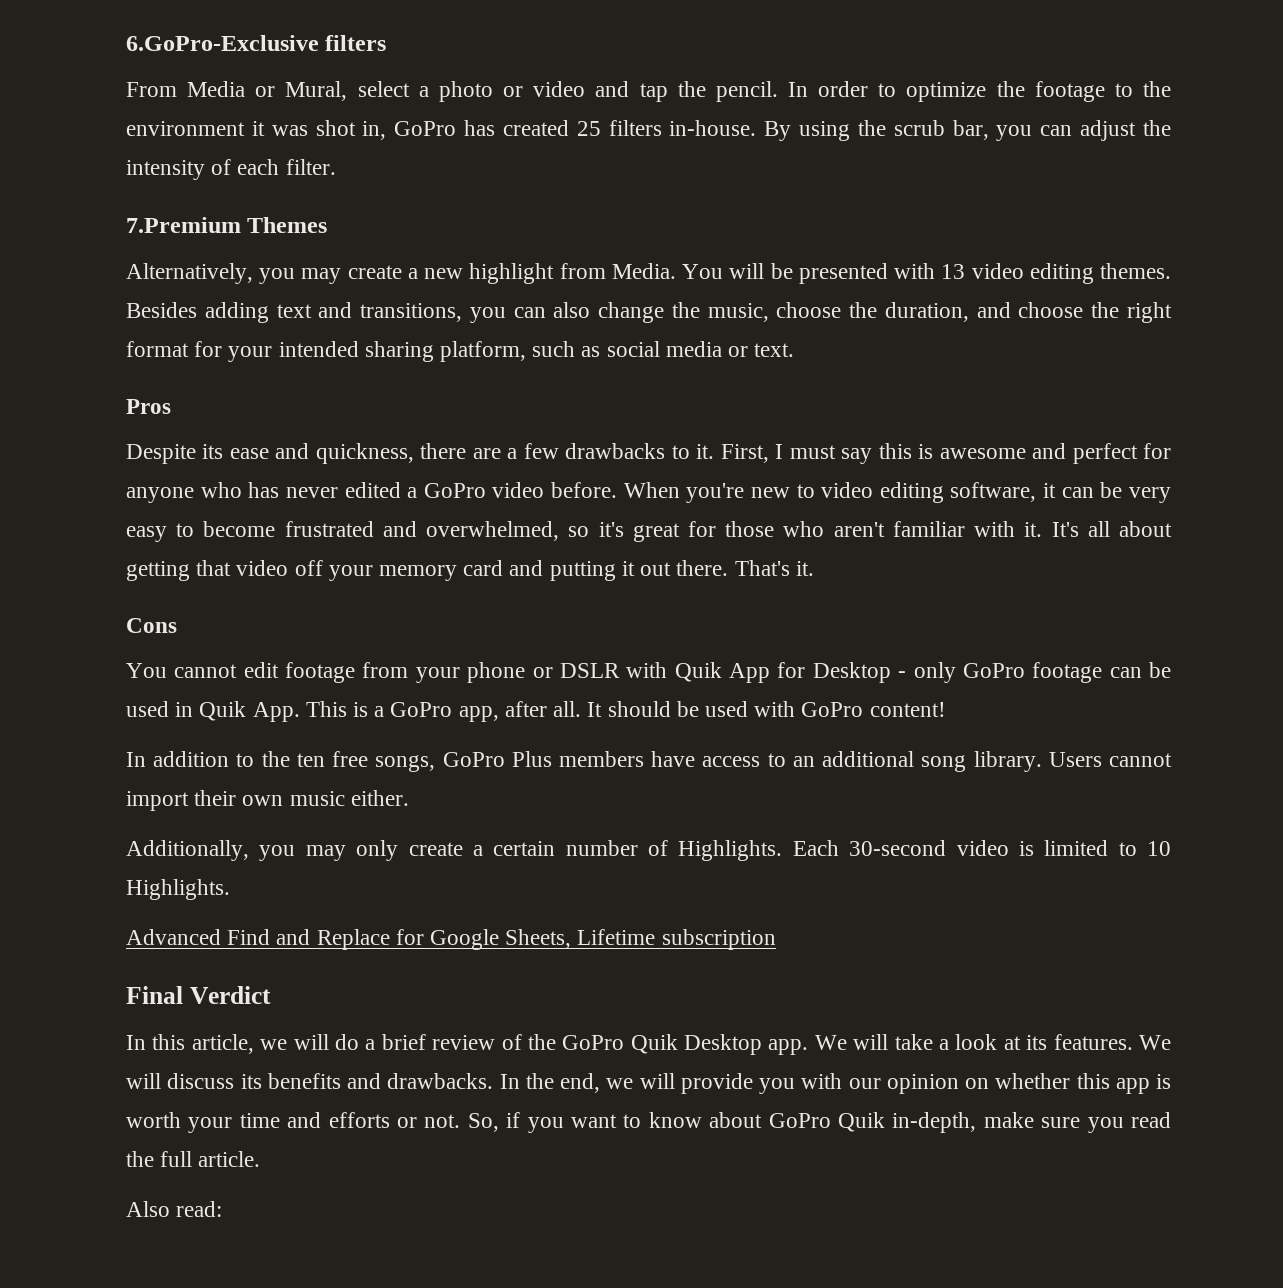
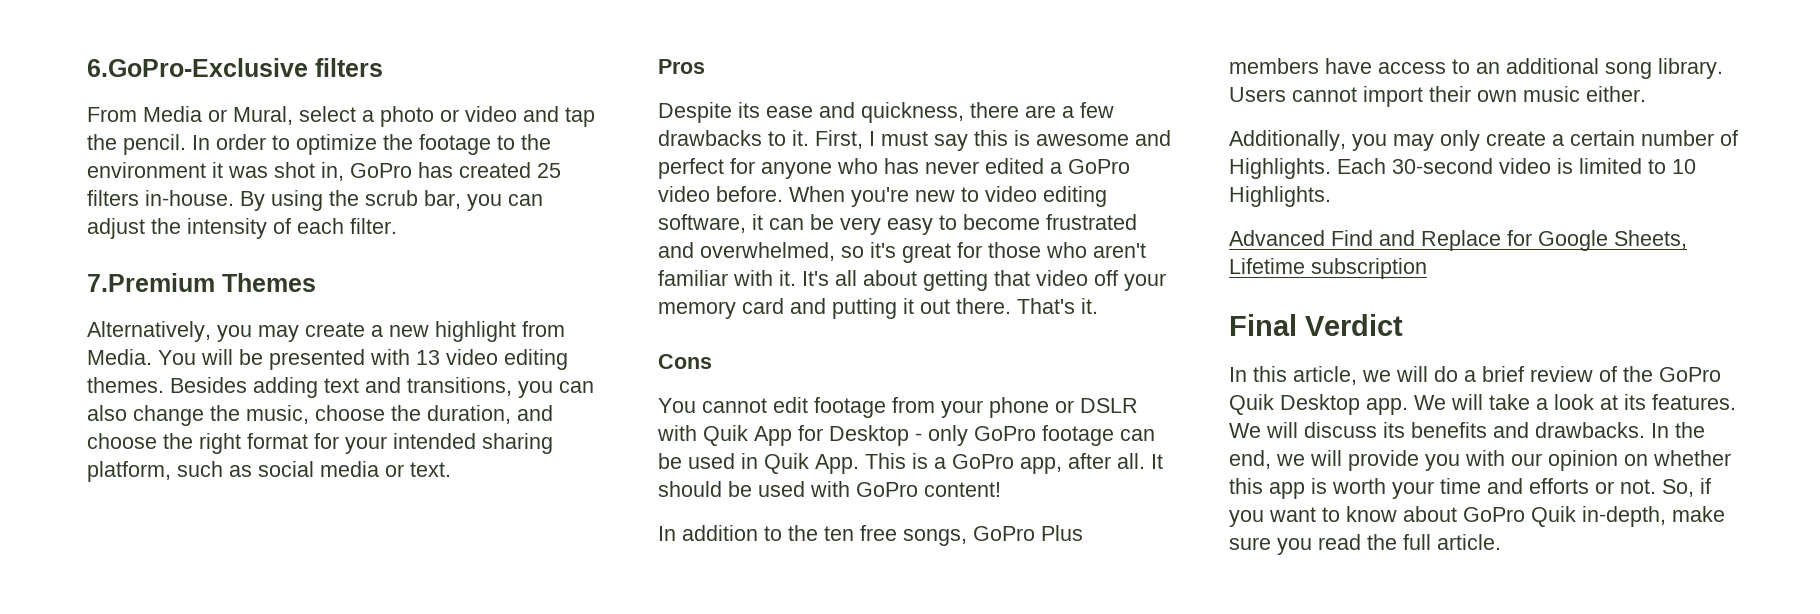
[126,1201,223,1217] // Also read: -> (1501, 542) none

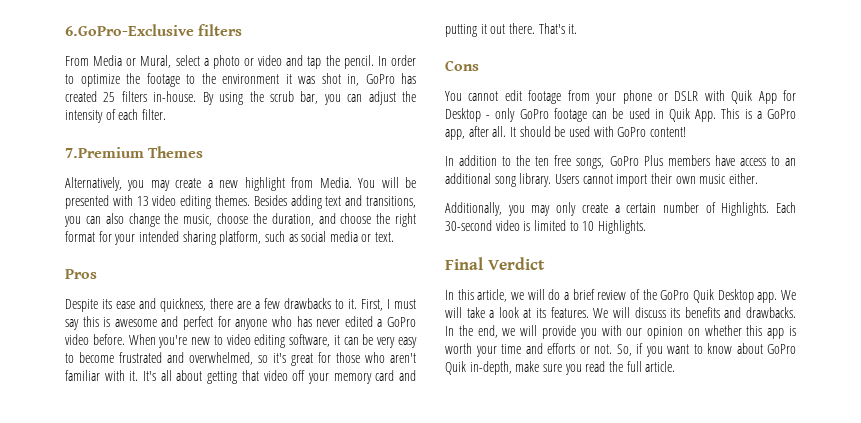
[1229,230,1687,251] [1229,258,1427,279] // Advanced Find and Replace for Google Sheets, Lifetime subscription -> (646, 227) none

